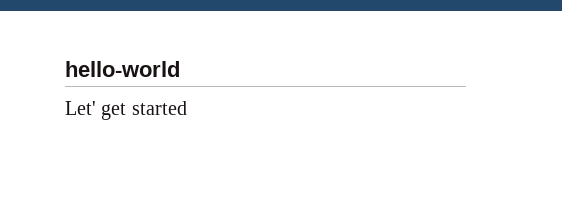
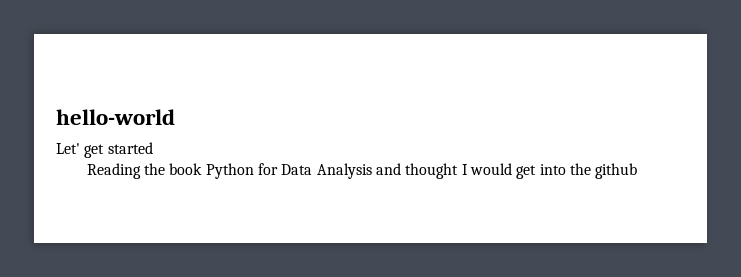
(187, 108) none -> [86,163,638,179] // Reading the book Python for Data Analysis and thought I would get into the github

